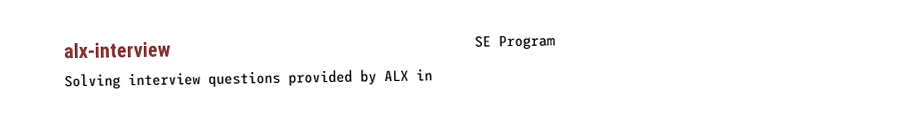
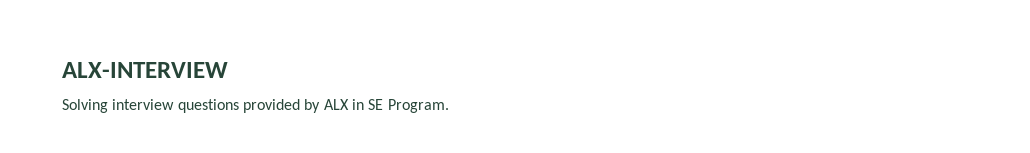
[63,41,171,59] alx-interview -> [62,62,228,78] ALX-INTERVIEW
[498,34,555,50] Program -> [387,99,449,113] Program.

